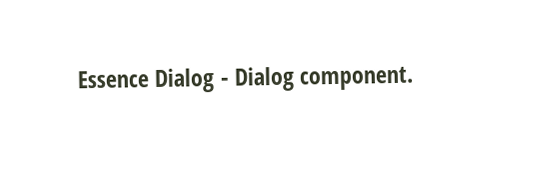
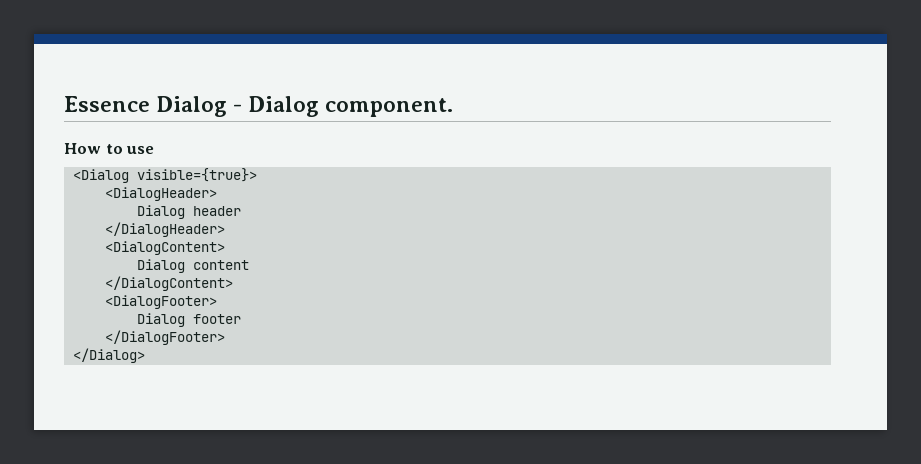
(415, 78) none -> [64,143,155,154] [72,168,257,183] [104,187,217,201] [136,205,241,219] [104,222,225,237] [104,241,225,255] [136,259,249,273] [104,276,233,291] [104,295,217,309] [136,313,241,327] [104,330,225,345] [72,348,145,363] // How to use // <Dialog visible={true}> // <DialogHeader> // Dialog header // </DialogHeader> // <DialogContent> // Dialog content // </DialogContent> // <DialogFooter> // Dialog footer // </DialogFooter> // </Dialog>

